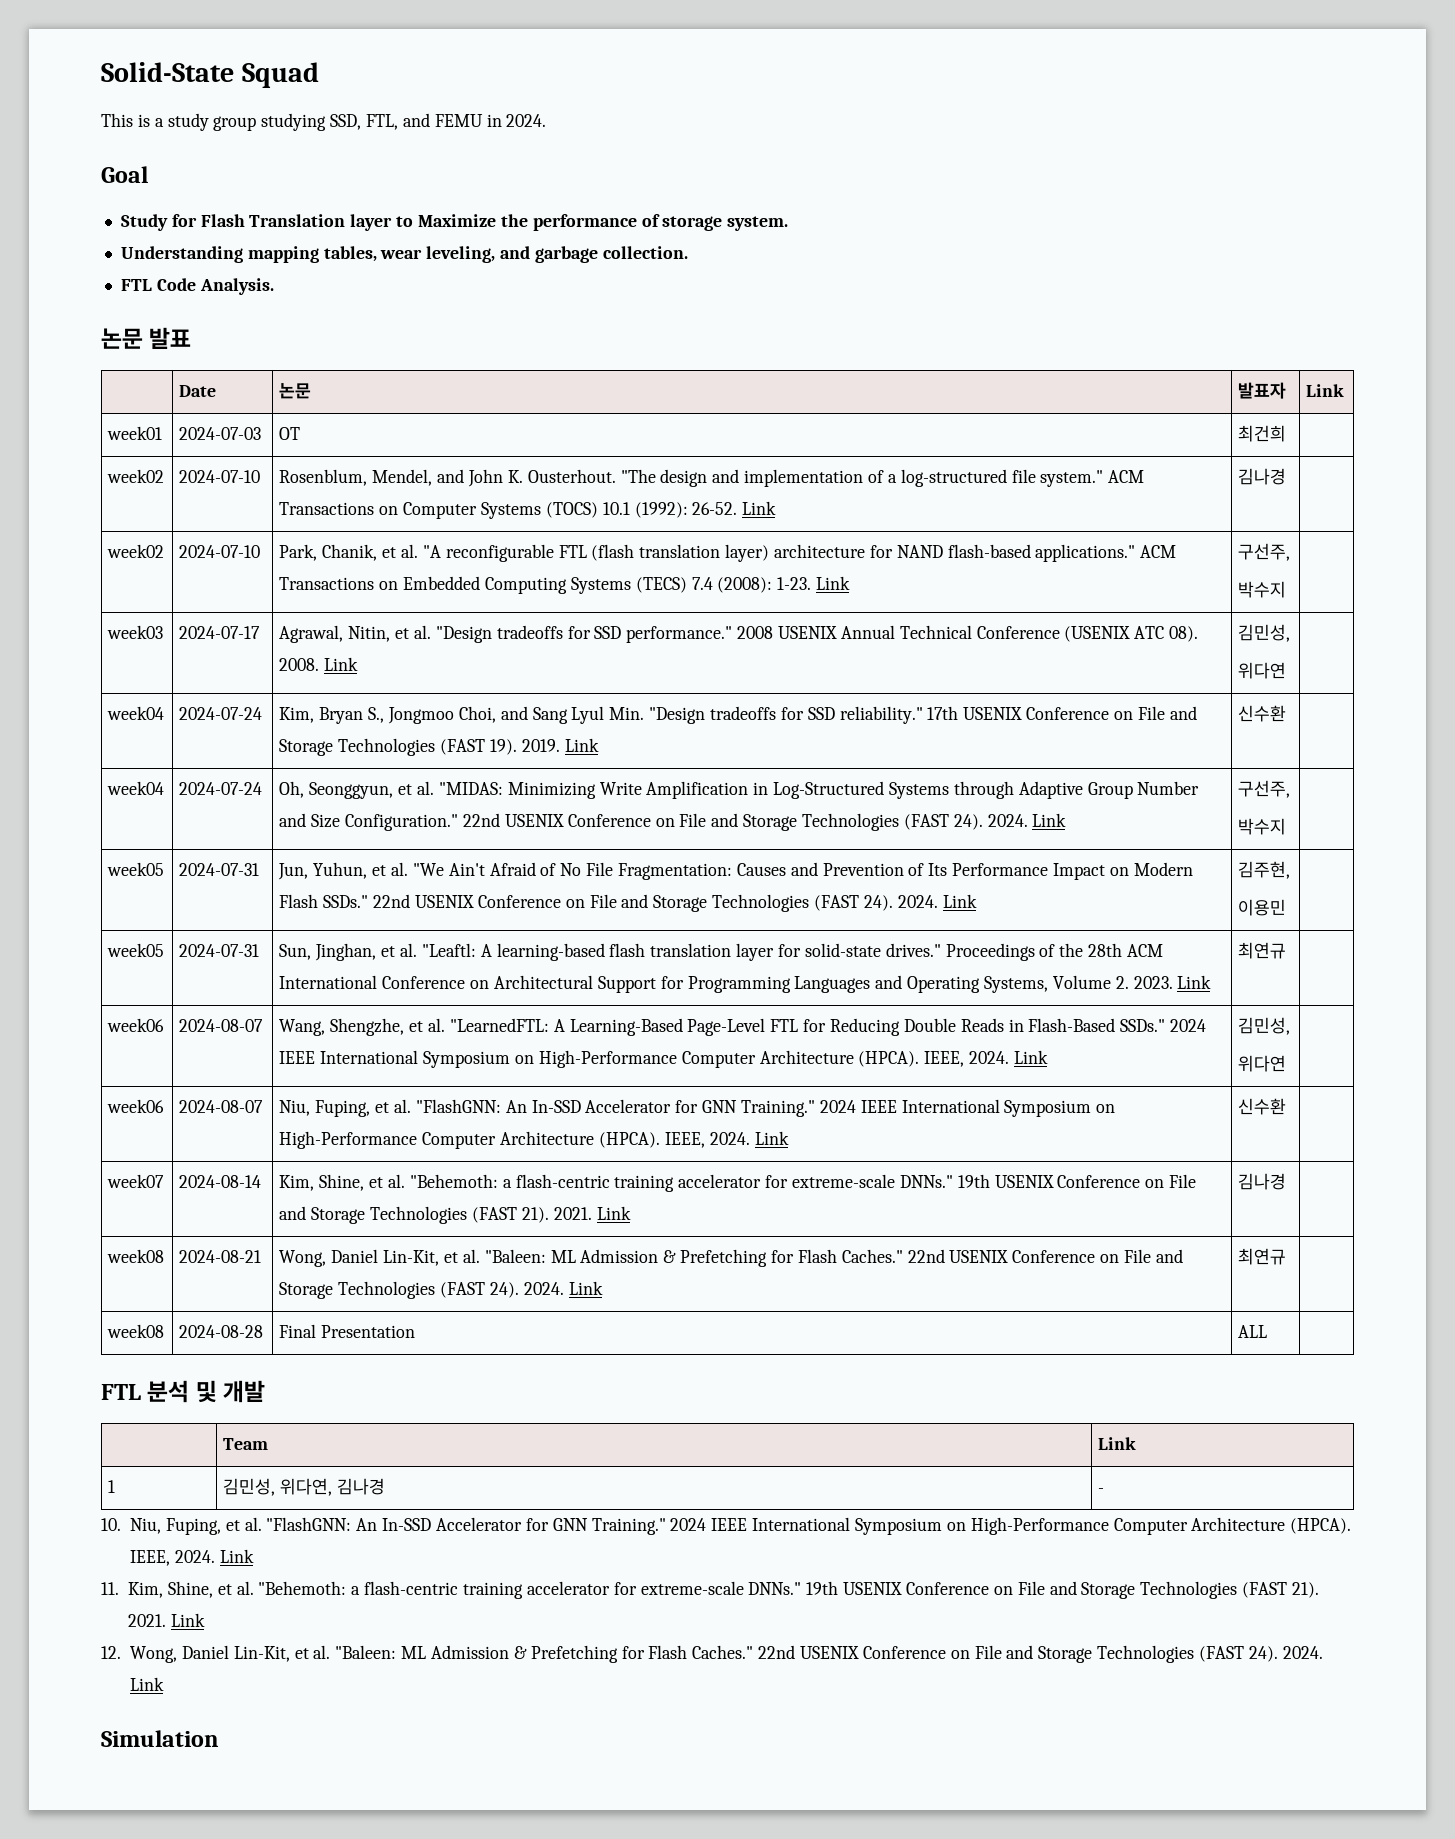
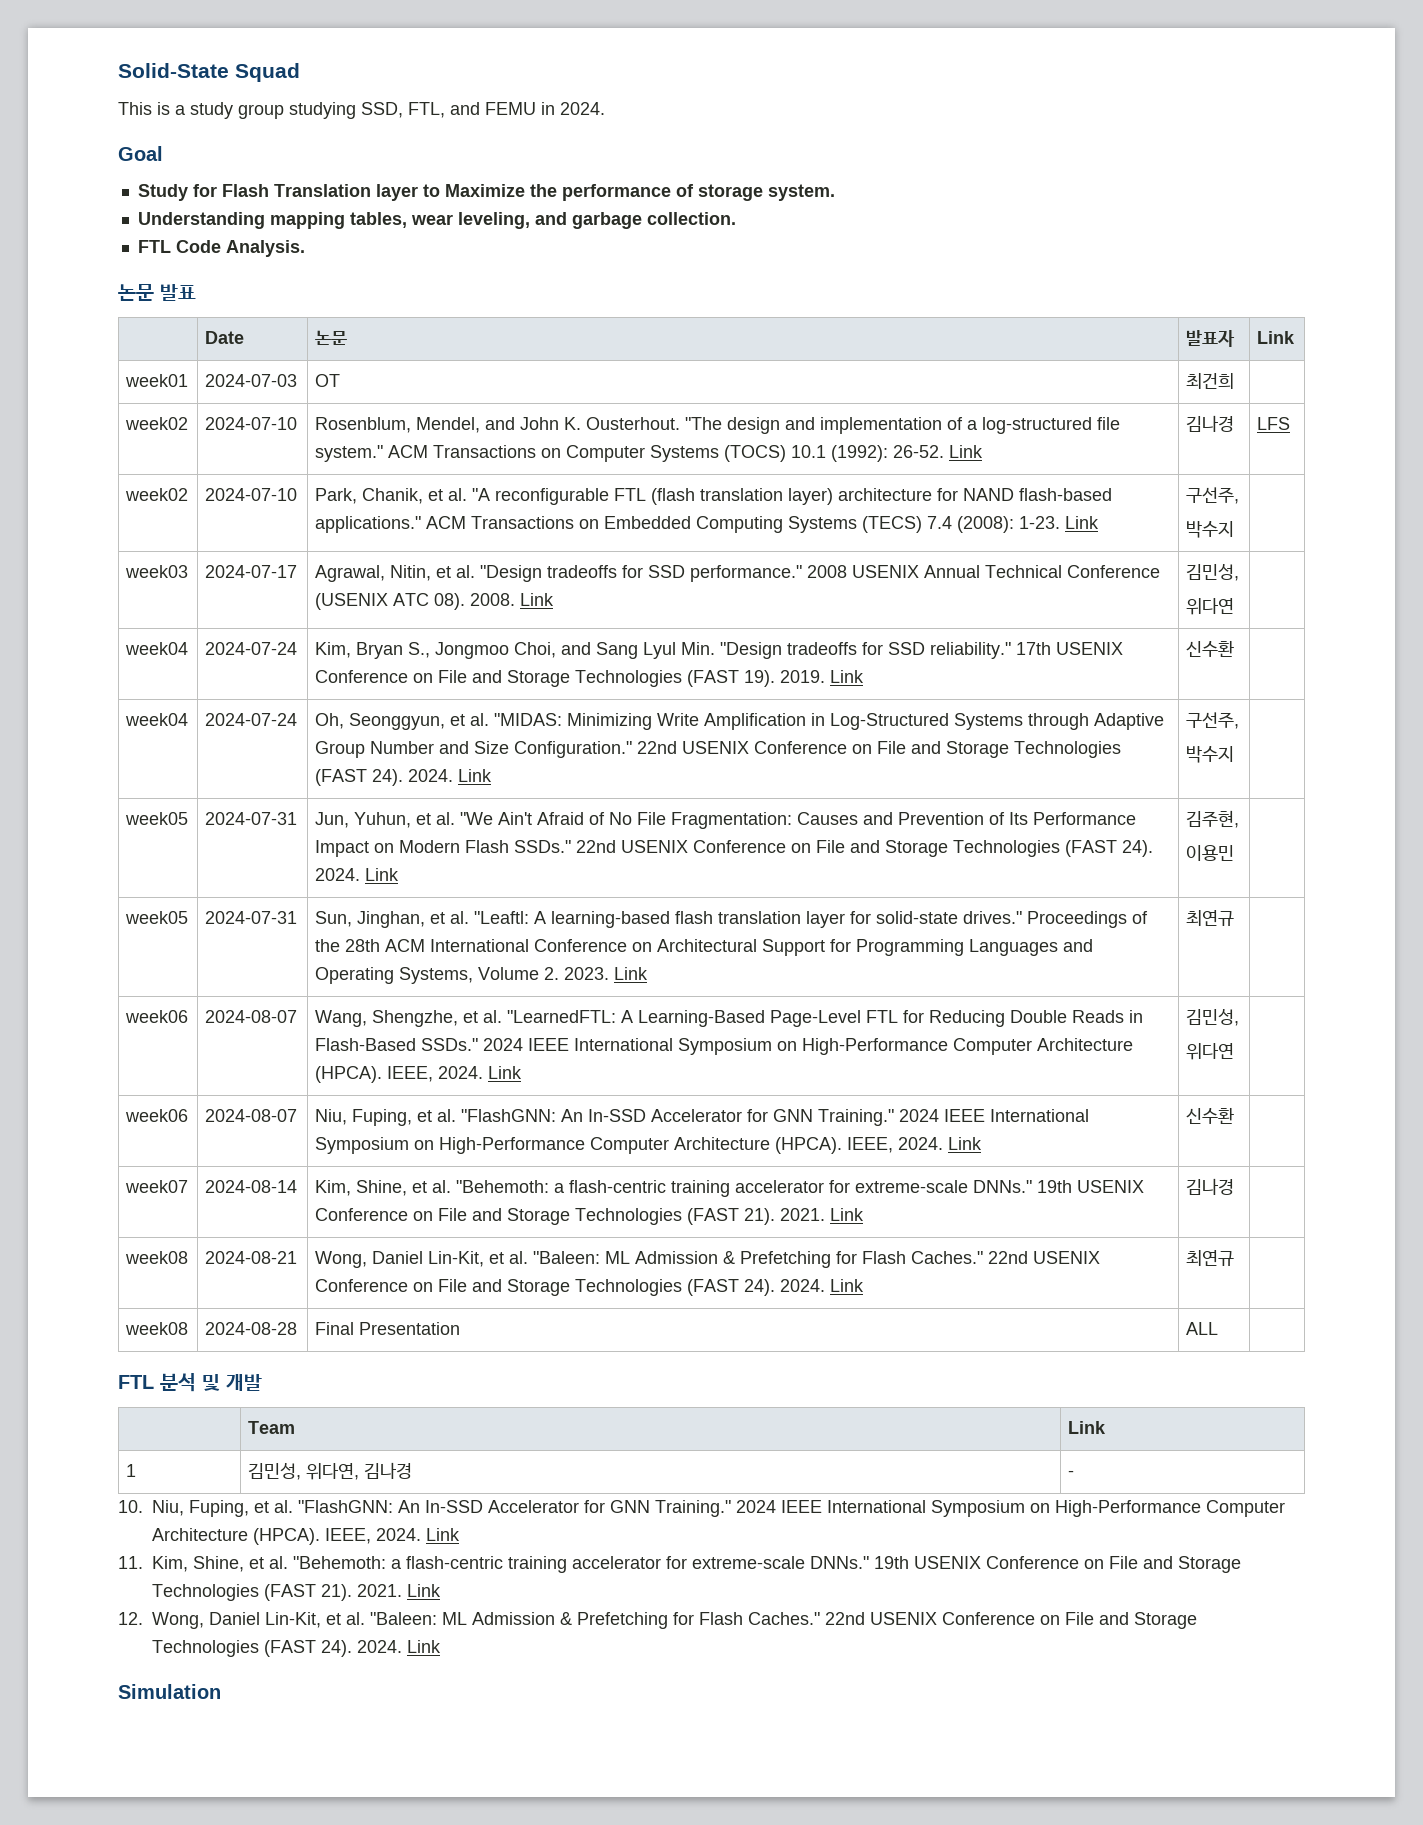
(1287, 476) none -> [1257,417,1291,430] LFS

